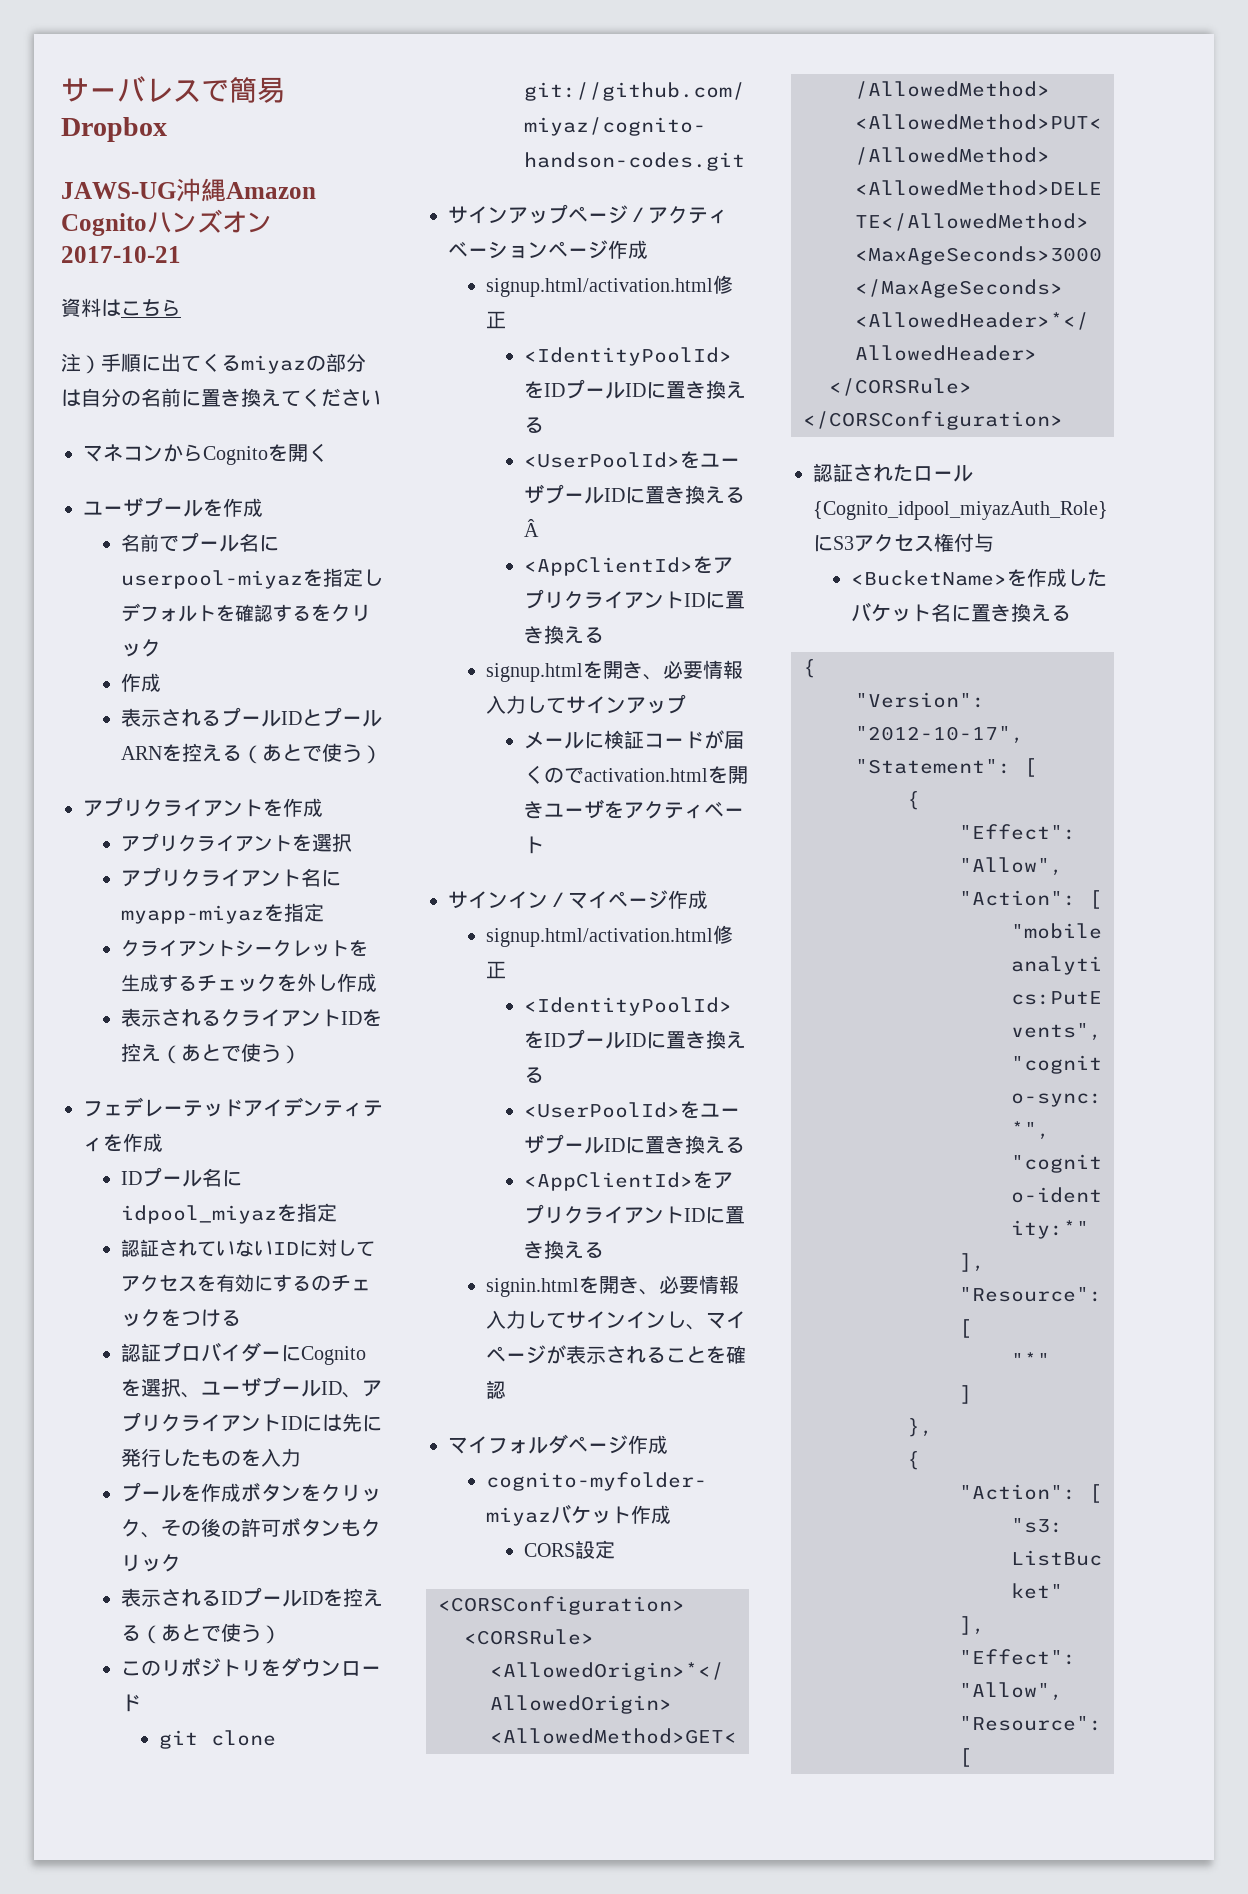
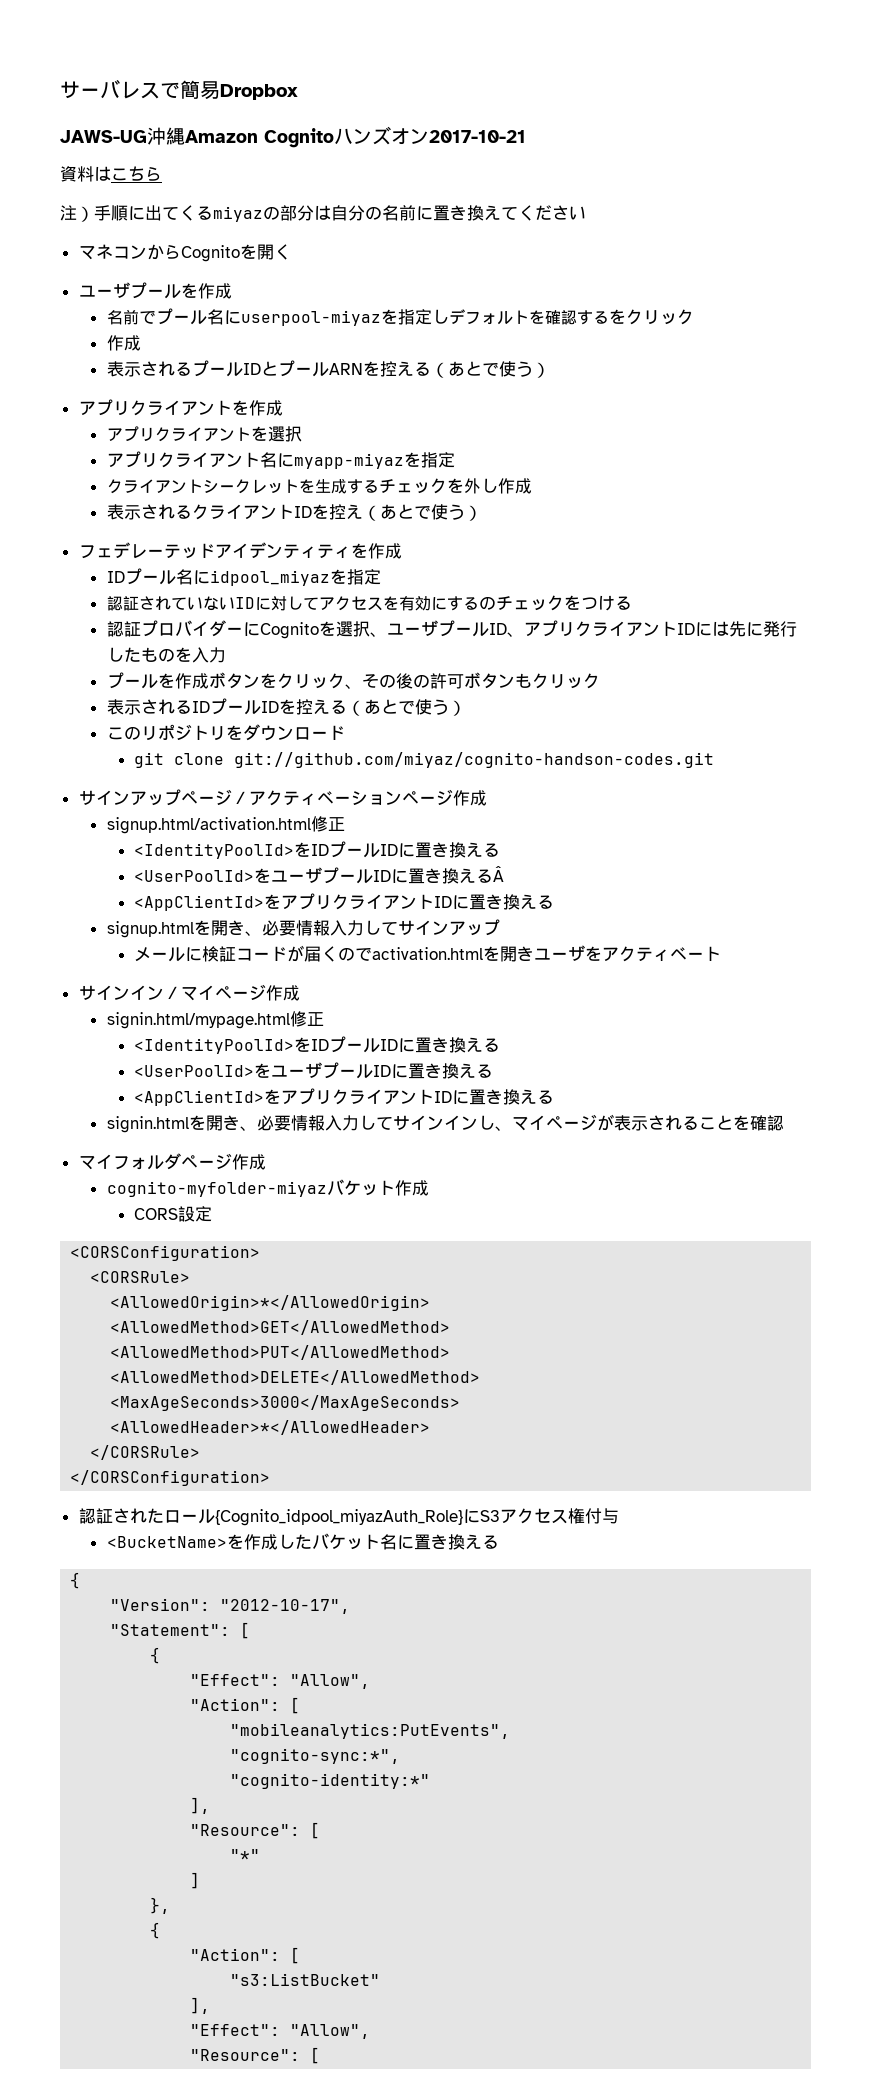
[485,928,713,947] signup.html/activation.html -> [106,1012,290,1029] signin.html/mypage.html

